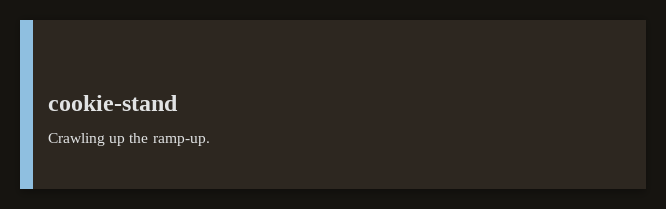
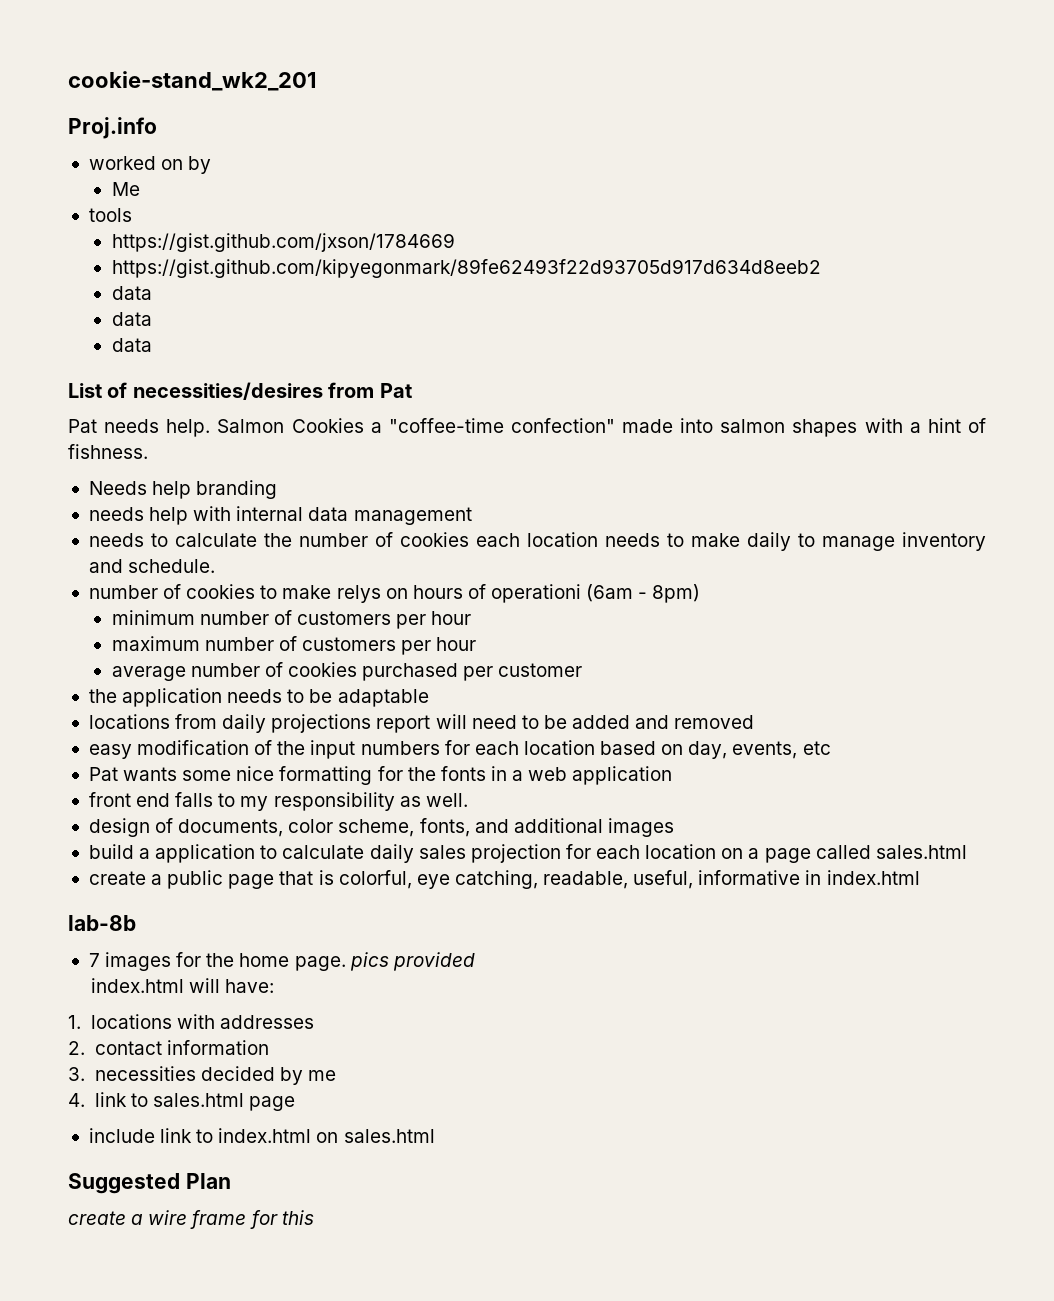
[48,95,178,111] [48,133,210,146] cookie-stand // Crawling up the ramp-up. -> [68,71,316,91] [68,117,157,139] [88,156,212,174] [111,182,140,196] [88,208,132,222] [111,233,455,252] [111,259,821,278] [111,286,152,300] [111,312,152,326] [111,338,152,352] [68,382,412,400] [68,418,986,437] [68,444,148,459] [88,480,278,499] [88,506,472,525] [88,532,986,551] [88,559,216,573] [88,584,701,603] [111,610,472,629] [111,636,477,655] [111,662,583,681] [88,688,429,707] [88,714,755,733] [88,740,831,759] [88,766,673,785] [88,792,468,811] [88,818,674,837] [88,844,967,863] [88,870,920,889] [68,915,136,931] [88,952,475,971] [90,978,274,993] [68,1014,314,1029] [68,1040,269,1055] [68,1066,336,1085] [68,1092,295,1111] [88,1128,435,1143] [68,1173,231,1194] [68,1210,314,1229] cookie-stand_wk2_201 // Proj.info // worked on by // Me // tools // https://gist.github.com/jxson/1784669 // https://gist.github.com/kipyegonmark/89fe62493f22d93705d917d634d8eeb2 // data // data // data // List of necessities/desires from Pat // Pat needs help. Salmon Cookies a "coffee-time confection" made into salmon shapes with a hint of fishness. // Needs help branding // needs help with internal data management // needs to calculate the number of cookies each location needs to make daily to manage inventory and schedule. // number of cookies to make relys on hours of operationi (6am - 8pm) // minimum number of customers per hour // maximum number of customers per hour // average number of cookies purchased per customer // the application needs to be adaptable // locations from daily projections report will need to be added and removed // easy modification of the input numbers for each location based on day, events, etc // Pat wants some nice formatting for the fonts in a web application // front end falls to my responsibility as well. // design of documents, color scheme, fonts, and additional images // build a application to calculate daily sales projection for each location on a page called sales.html // create a public page that is colorful, eye catching, readable, useful, informative in index.html // lab-8b // 7 images for the home page. pics provided // index.html will have: // 1. locations with addresses // 2. contact information // 3. necessities decided by me // 4. link to sales.html page // include link to index.html on sales.html // Suggested Plan // create a wire frame for this

